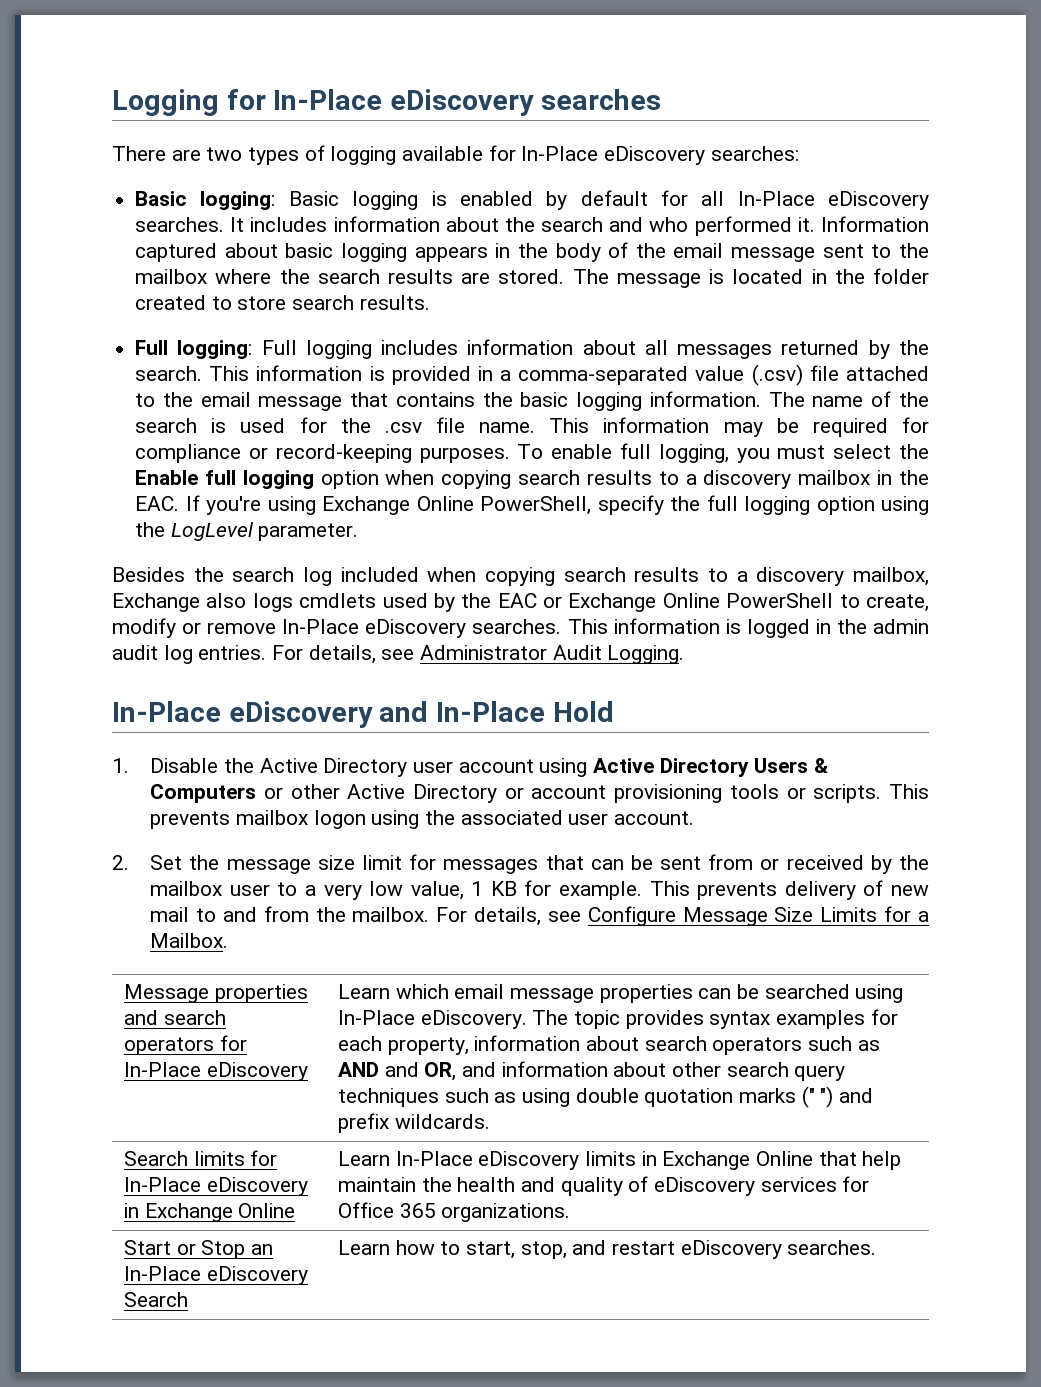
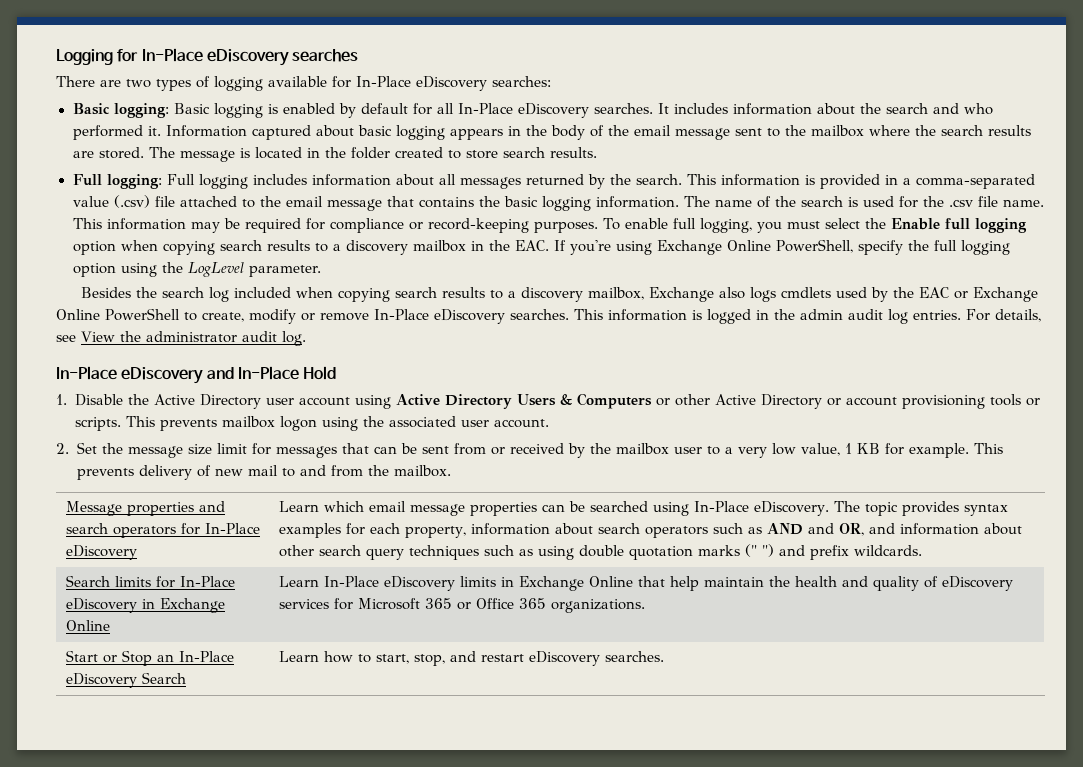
[420,645,685,664] Administrator Audit Logging. -> [81,331,306,346] View the administrator audit log.
[436,906,929,926] [150,933,229,948] For details, see Configure Message Size Limits for a Mailbox. -> (451, 471) none
(870, 1184) none -> [357,598,471,610] Microsoft 365 or

